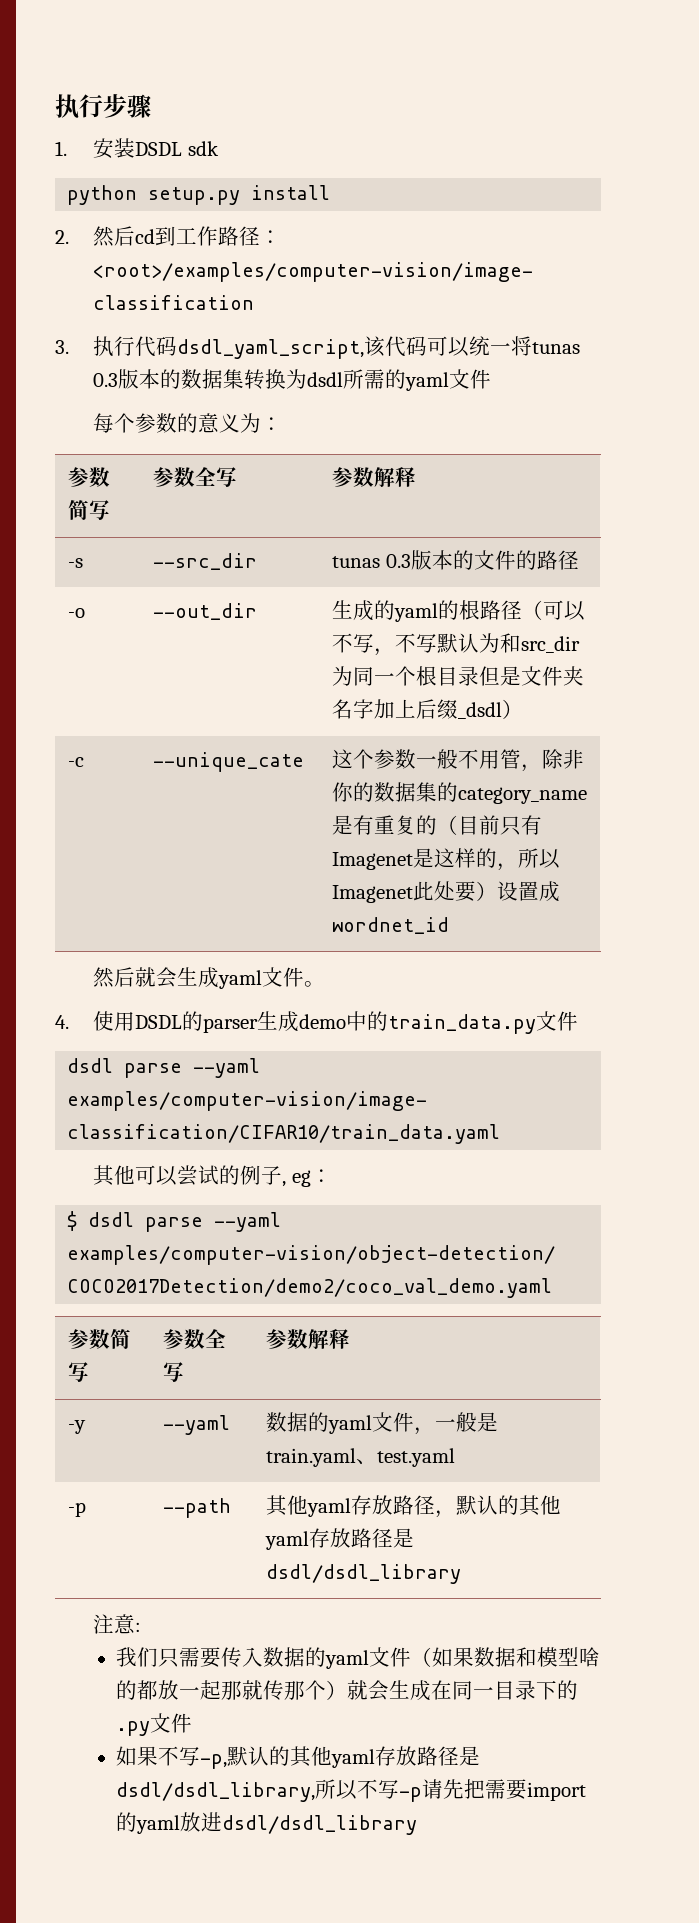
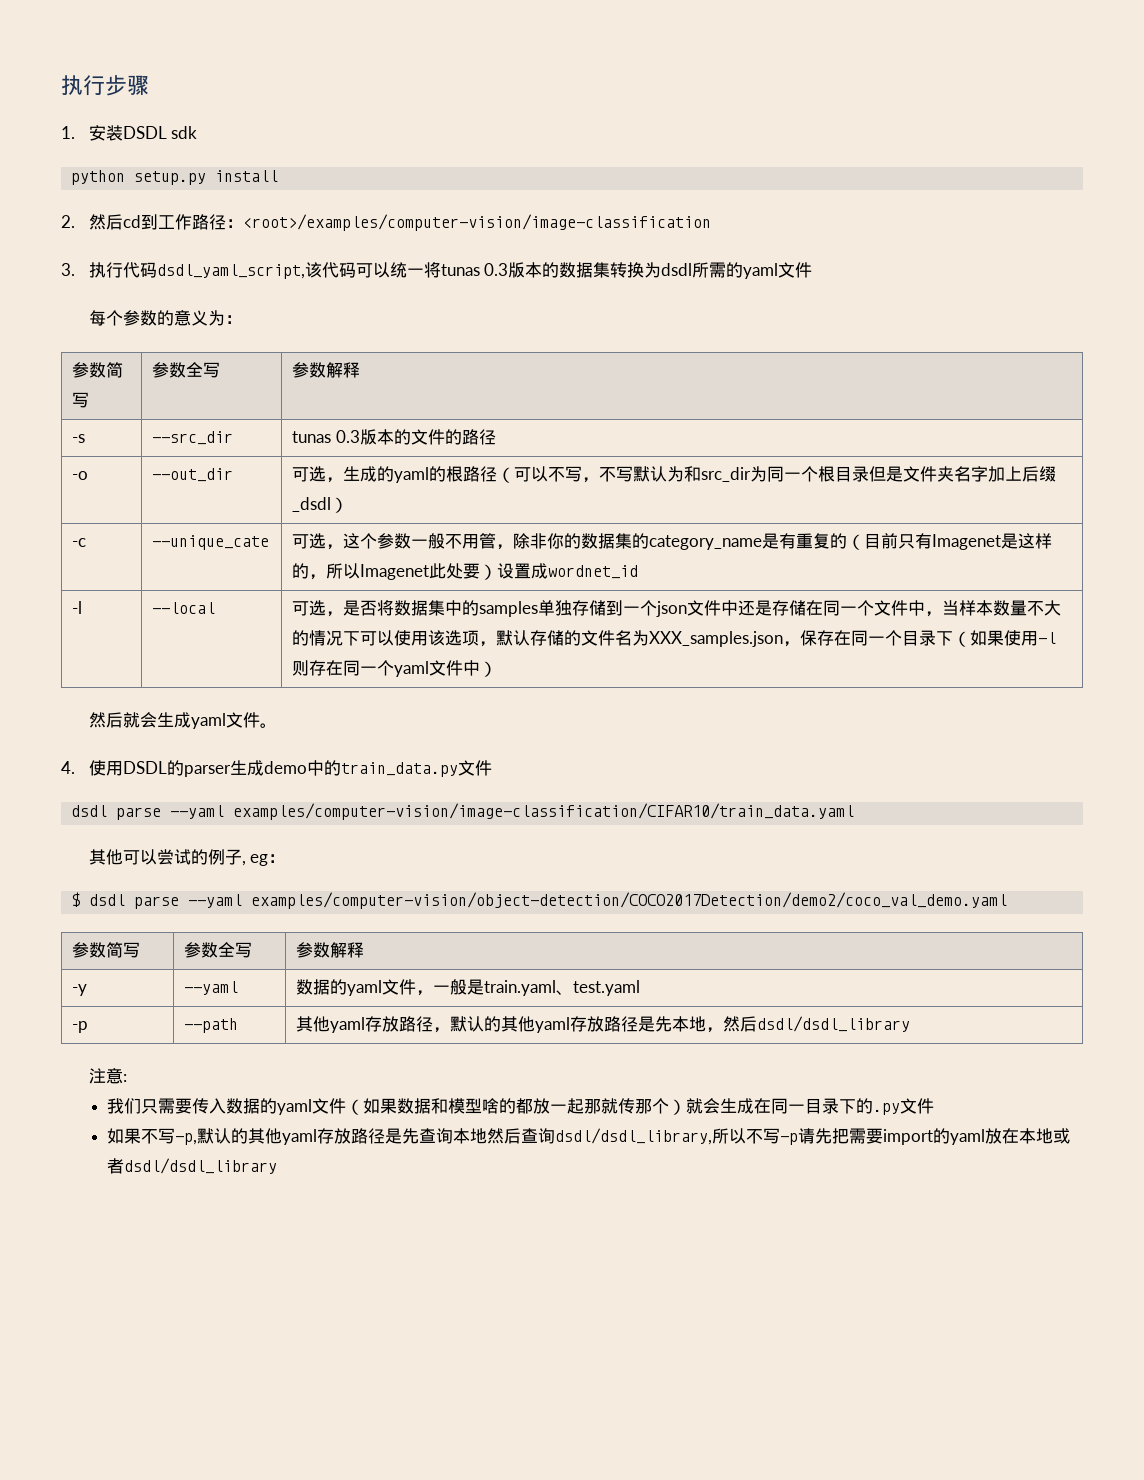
(258, 611) none -> [292,466,344,483] 可选，
(305, 762) none -> [292,533,344,550] 可选，
(450, 925) none -> [72,601,83,614] [152,602,216,614] [292,600,1062,617] [292,630,1057,647] [292,660,498,677] // -l | --local | 可选，是否将数据集中的samples单独存储到一个json文件中还是存储在同一个文件中，当样本数量不大的情况下可以使用该选项，默认存储的文件名为XXX_samples.json，保存在同一个目录下（如果使用-l则存在同一个yaml文件中）
(415, 1538) none -> [655,1016,758,1033] 先本地，然后
(481, 1756) none -> [402,1128,556,1144] 先查询本地然后查询
[201,1812,223,1832] 进 -> [1002,1128,1071,1144] [107,1158,125,1174] 在本地或者

